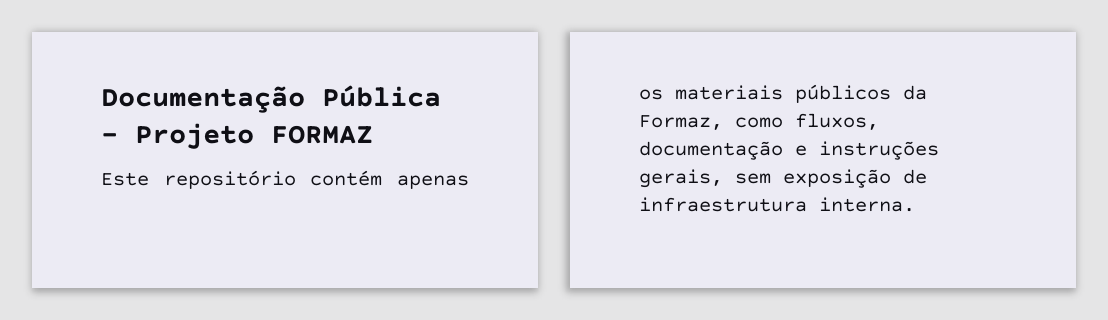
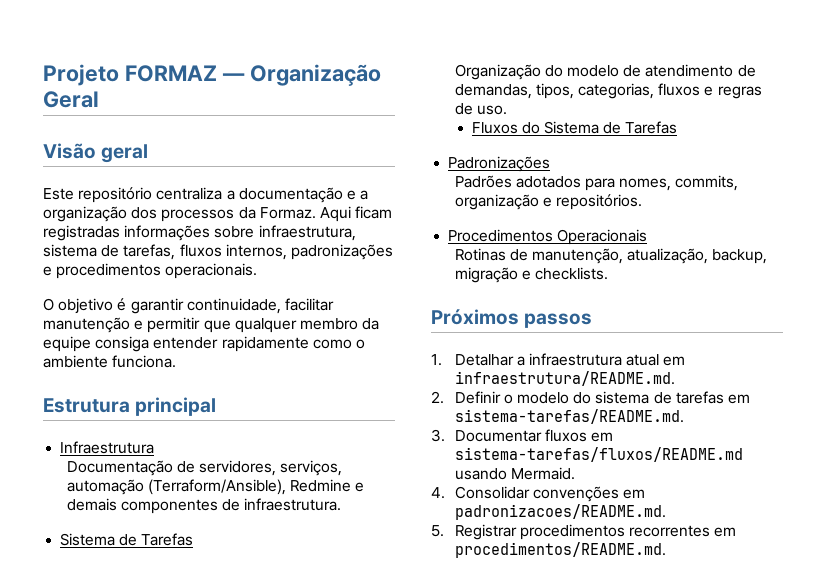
[101,85,441,113] [101,133,118,143] Documentação Pública – -> (43, 75) none
[101,170,469,189] [639,84,927,103] [639,113,879,130] [639,141,939,160] [639,169,927,188] [639,197,915,212] // Este repositório contém apenas os materiais públicos da Formaz, como fluxos, documentação e instruções gerais, sem exposição de infraestrutura interna. -> [221,64,381,86] [43,91,99,108] [43,143,149,163] [43,187,369,203] [43,206,393,222] [43,225,356,241] [43,244,393,260] [43,263,258,279] [43,298,334,314] [43,317,380,333] [43,336,365,352] [43,355,177,368] [43,397,217,416] [60,441,155,454] [66,460,343,476] [66,479,365,495] [66,498,342,514] [60,533,194,546] [454,64,756,80] [454,83,762,99] [454,103,507,115] [471,121,678,134] [448,156,551,172] [454,175,739,191] [454,194,642,210] [448,229,648,245] [454,248,768,264] [454,267,608,283] [431,309,593,328] [431,353,686,366] [454,371,675,386] [431,391,750,404] [454,409,684,424] [431,429,613,442] [454,447,743,462] [454,467,575,480] [431,486,645,502] [454,504,666,520] [431,524,737,540] [454,542,666,558] — Organização Geral // Visão geral // Este repositório centraliza a documentação e a organização dos processos da Formaz. Aqui ficam registradas informações sobre infraestrutura, sistema de tarefas, fluxos internos, padronizações e procedimentos operacionais. // O objetivo é garantir continuidade, facilitar manutenção e permitir que qualquer membro da equipe consiga entender rapidamente como o ambiente funciona. // Estrutura principal // Infraestrutura // Documentação de servidores, serviços, automação (Terraform/Ansible), Redmine e demais componentes de infraestrutura. // Sistema de Tarefas // Organização do modelo de atendimento de demandas, tipos, categorias, fluxos e regras de uso. // Fluxos do Sistema de Tarefas // Padronizações // Padrões adotados para nomes, commits, organização e repositórios. // Procedimentos Operacionais // Rotinas de manutenção, atualização, backup, migração e checklists. // Próximos passos // 1. Detalhar a infraestrutura atual em infraestrutura/README.md. // 2. Definir o modelo do sistema de tarefas em sistema-tarefas/README.md. // 3. Documentar fluxos em sistema-tarefas/fluxos/README.md usando Mermaid. // 4. Consolidar convenções em padronizacoes/README.md. // 5. Registrar procedimentos recorrentes em procedimentos/README.md.

